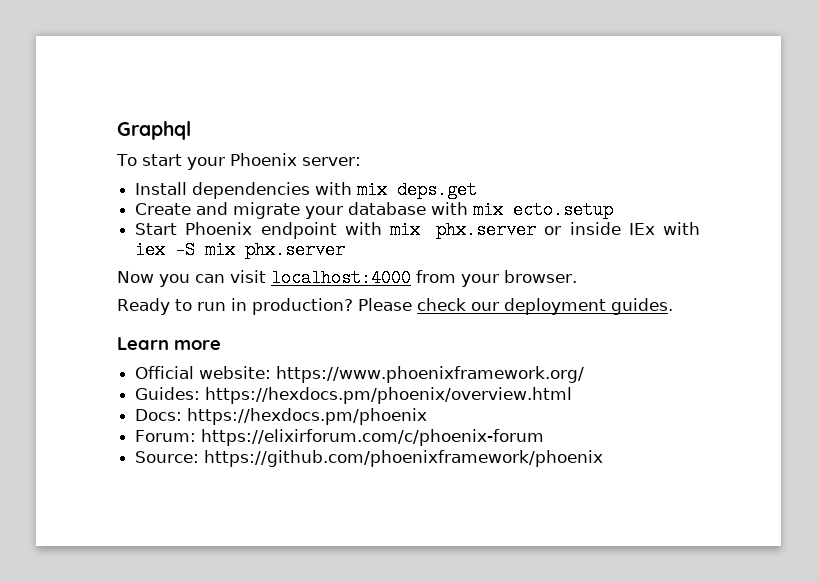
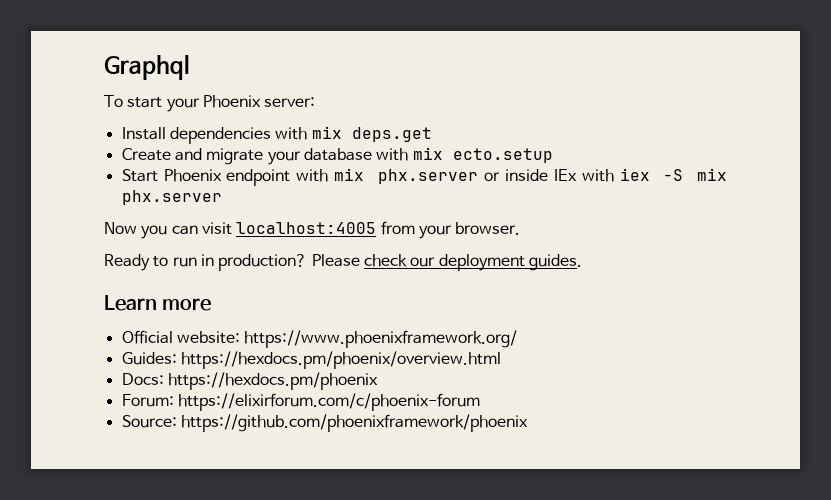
[271,269,411,287] localhost:4000 -> [236,222,377,234] localhost:4005

